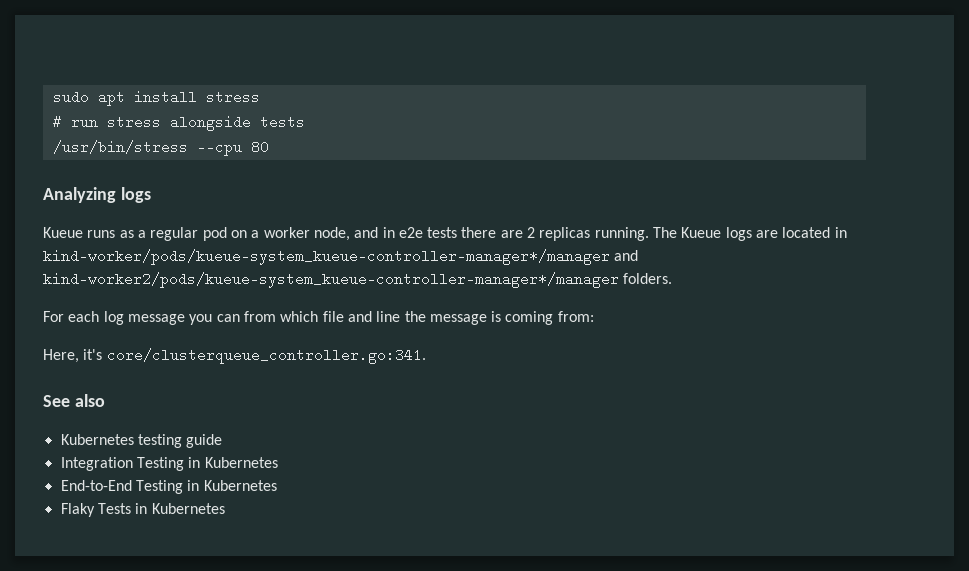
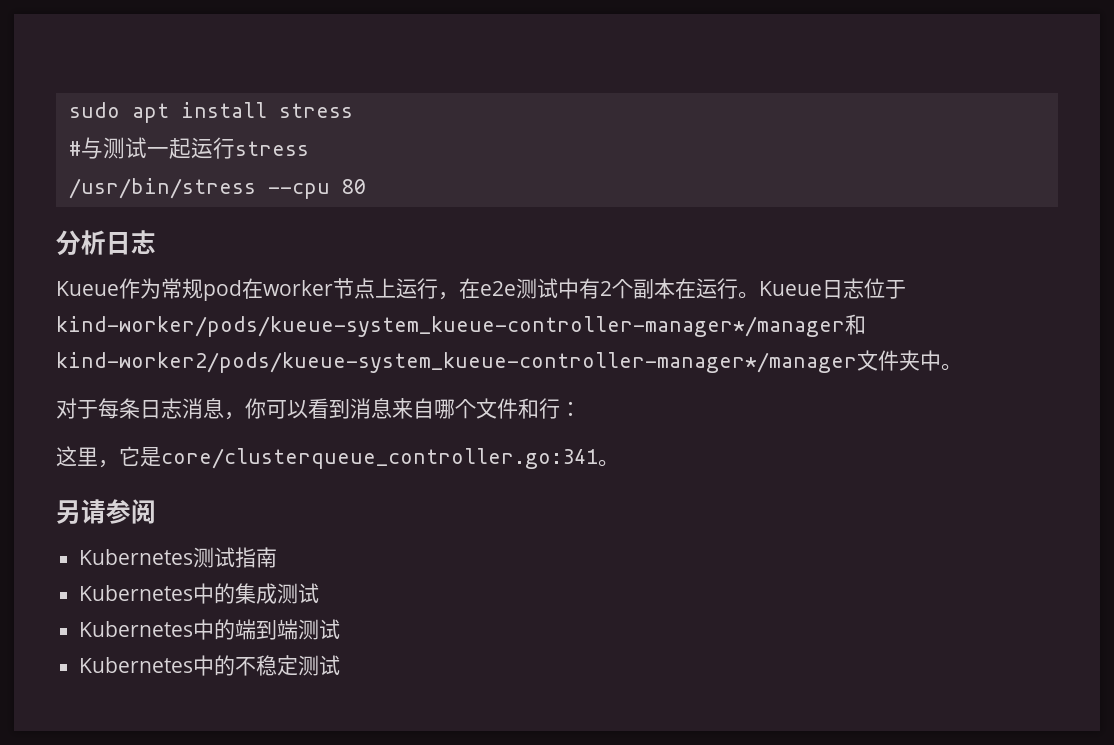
[70,115,305,131] run stress alongside tests -> [80,137,309,159] 与测试一起运行stress
[43,187,151,203] [43,227,847,241] [43,249,639,265] [43,272,673,288] [43,311,594,325] [43,348,426,364] [43,394,105,407] [60,434,223,448] [60,457,278,471] [60,480,277,494] [60,503,225,517] Analyzing logs // Kueue runs as a regular pod on a worker node, and in e2e tests there are 2 replicas running. The Kueue logs are located in kind-worker/pods/kueue-system_kueue-controller-manager*/manager and kind-worker2/pods/kueue-system_kueue-controller-manager*/manager folders. // For each log message you can from which file and line the message is coming from: // Here, it's core/clusterqueue_controller.go:341. // See also // Kubernetes testing guide // Integration Testing in Kubernetes // End-to-End Testing in Kubernetes // Flaky Tests in Kubernetes -> [56,230,156,256] [56,278,906,301] [56,314,866,337] [56,350,962,373] [56,398,581,420] [56,446,619,469] [56,499,156,524] [79,547,278,568] [79,583,320,604] [79,619,341,640] [79,655,341,676] 分析日志 // Kueue作为常规pod在worker节点上运行，在e2e测试中有2个副本在运行。Kueue日志位于kind-worker/pods/kueue-system_kueue-controller-manager*/manager和kind-worker2/pods/kueue-system_kueue-controller-manager*/manager文件夹中。 // 对于每条日志消息，你可以看到消息来自哪个文件和行： // 这里，它是core/clusterqueue_controller.go:341。 // 另请参阅 // Kubernetes测试指南 // Kubernetes中的集成测试 // Kubernetes中的端到端测试 // Kubernetes中的不稳定测试

